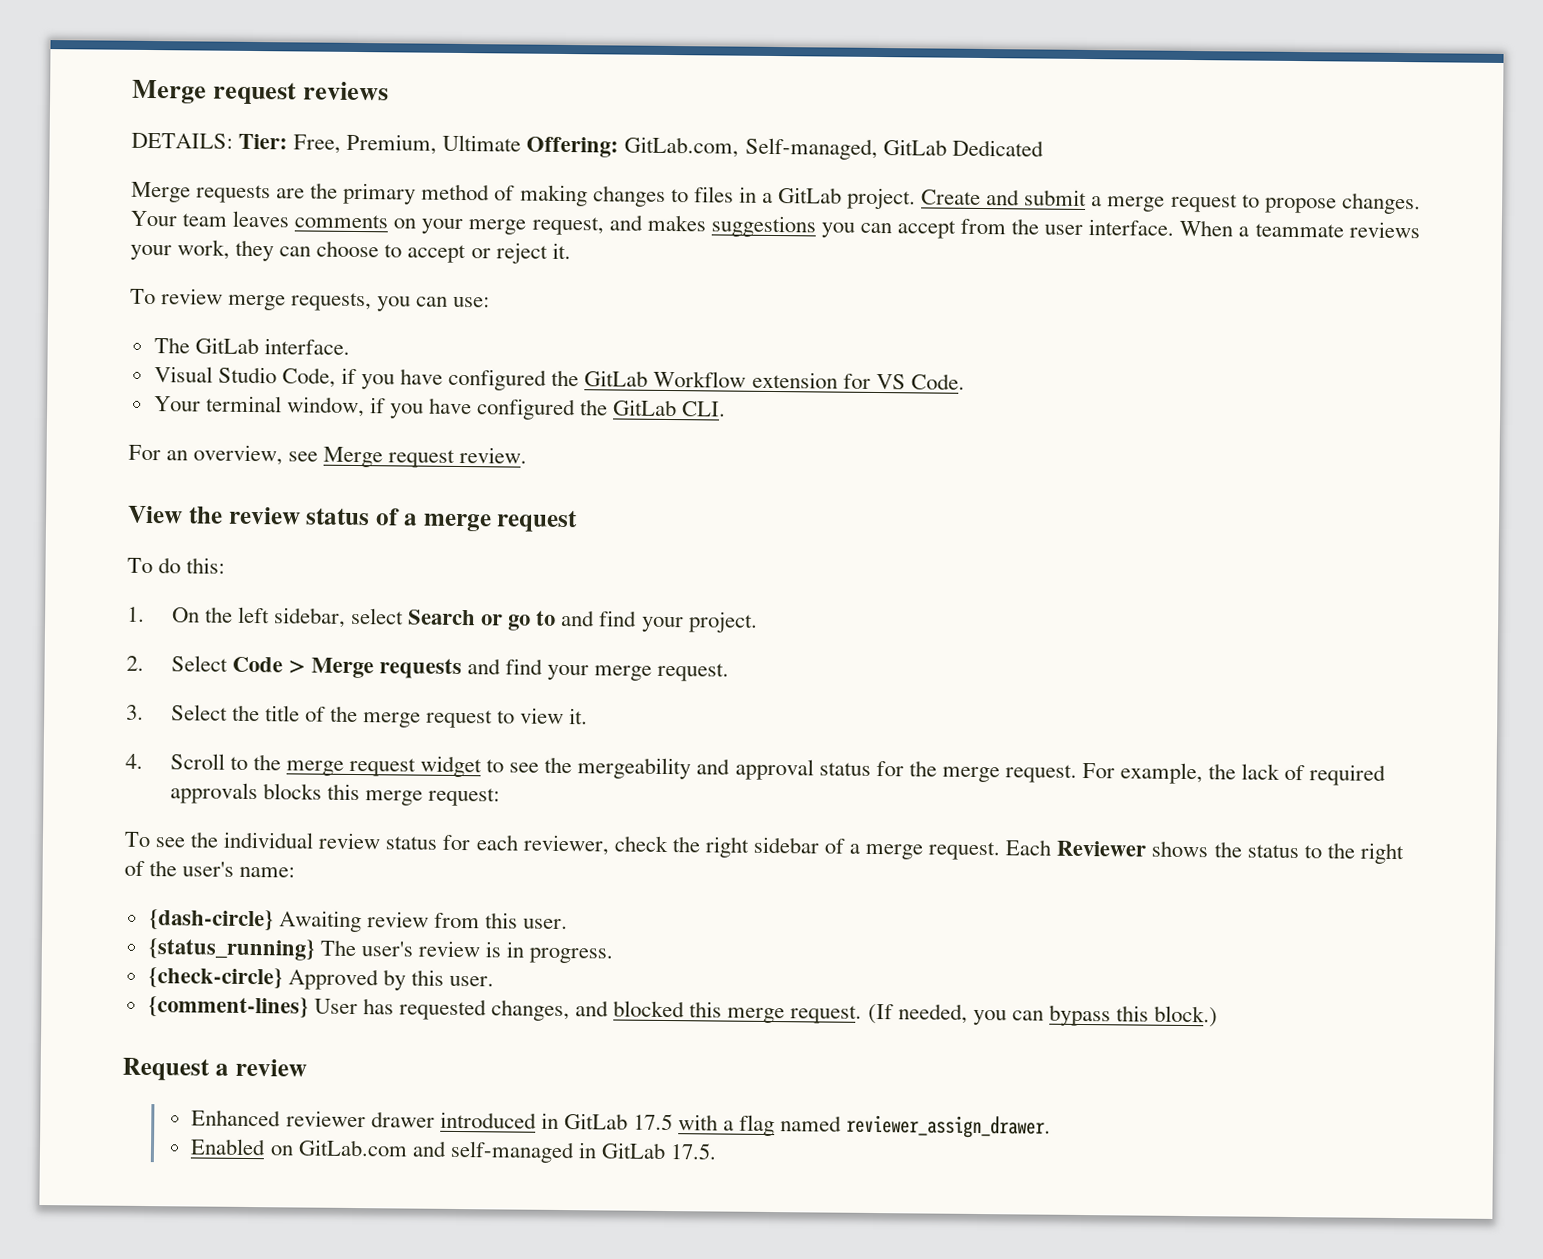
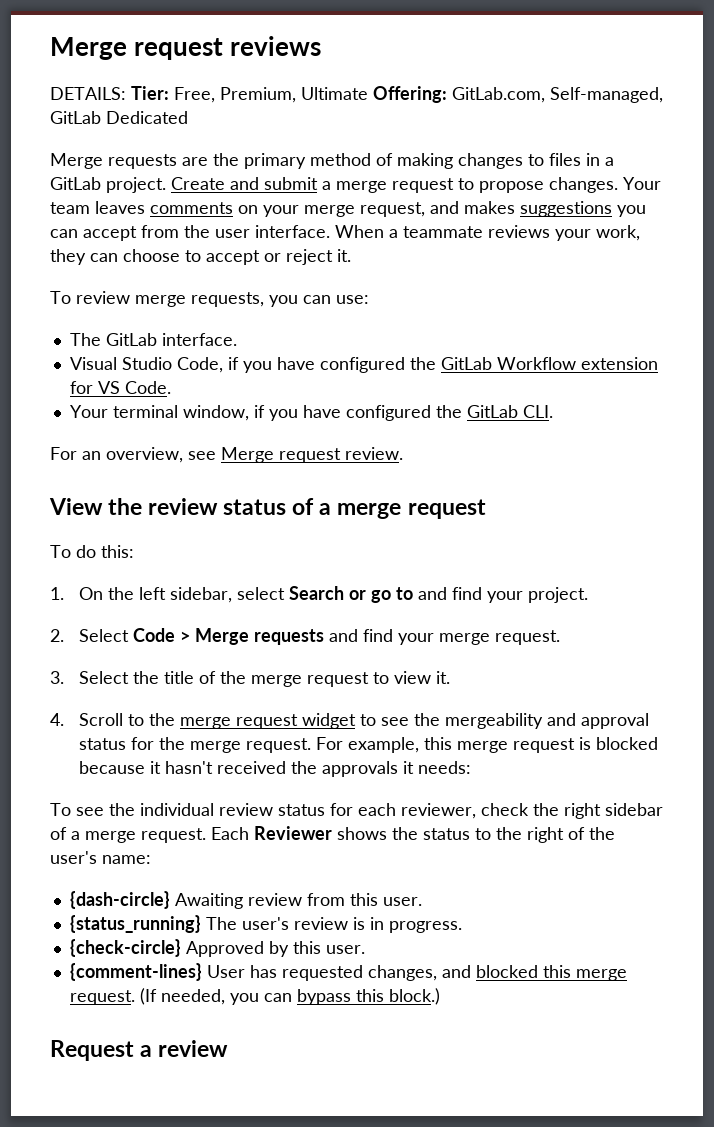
[1208,763,1387,786] [169,782,501,807] the lack of required approvals blocks this merge request: -> [423,737,658,753] [78,761,471,777] this merge request is blocked because it hasn't received the approvals it needs:
[191,1109,1052,1139] [190,1138,718,1164] // Enhanced reviewer drawer introduced in GitLab 17.5 with a flag named reviewer_assign_drawer. // Enabled on GitLab.com and self-managed in GitLab 17.5. -> (229, 1048) none

